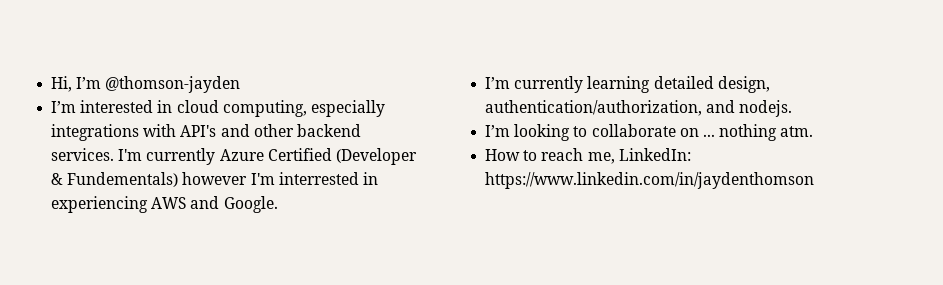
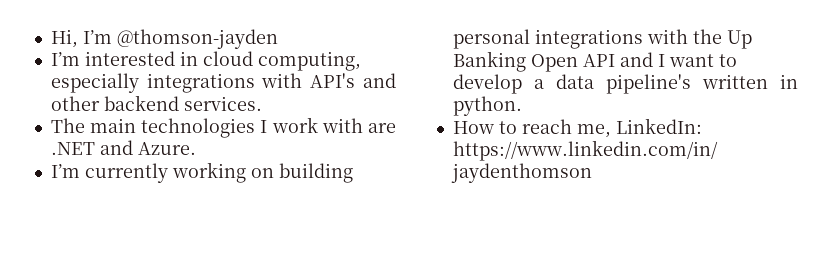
[118,148,417,165] [51,172,378,187] [51,196,278,213] [485,76,770,93] [485,100,793,117] [485,124,814,141] I'm currently Azure Certified (Developer & Fundementals) however I'm interrested in experiencing AWS and Google. // I’m currently learning detailed design, authentication/authorization, and nodejs. // I’m looking to collaborate on ... nothing atm. -> [50,117,396,138] [50,140,196,155] [50,162,353,183] [452,29,752,49] [452,51,737,72] [452,74,798,94] [452,96,522,116] // The main technologies I work with are .NET and Azure. // I’m currently working on building personal integrations with the Up Banking Open API and I want to develop a data pipeline's written in python.

